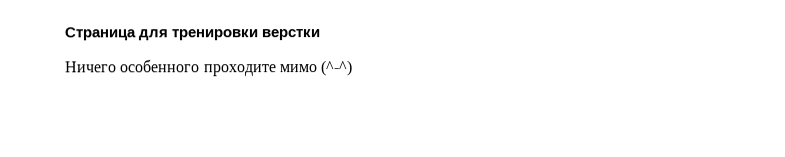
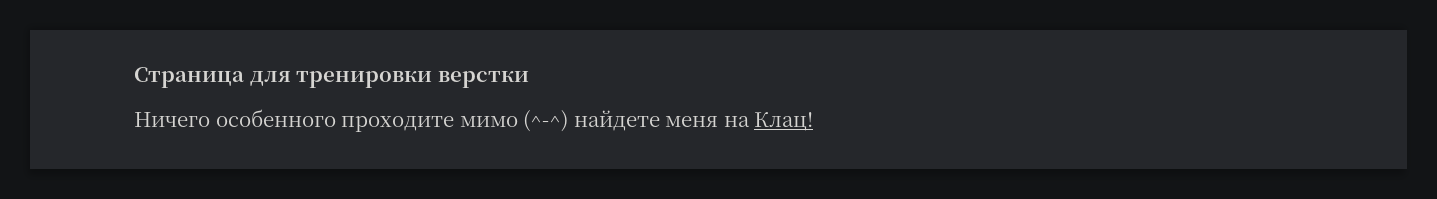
(353, 68) none -> [573,110,814,131] найдете меня на Клац!

